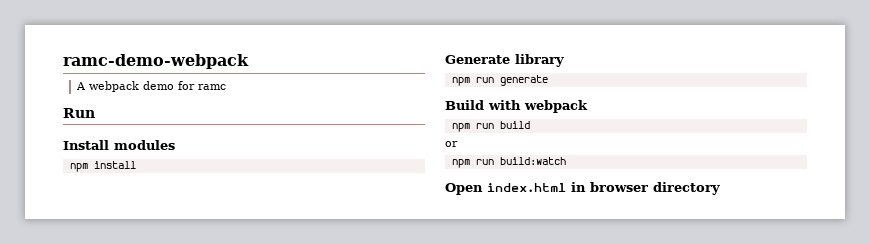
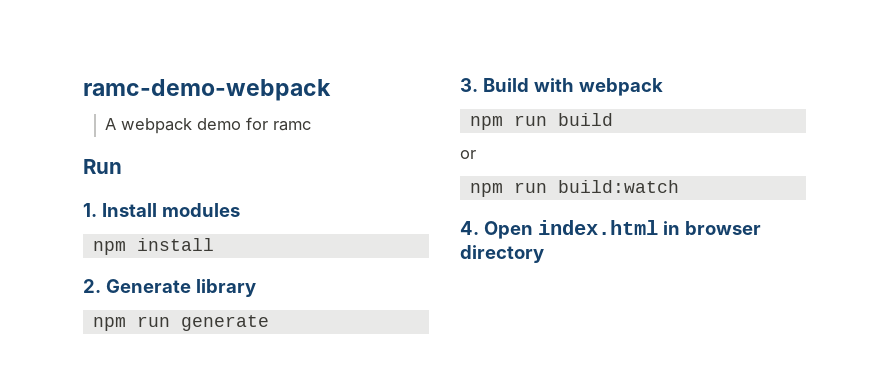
(95, 113) none -> [83,203,97,217] 1.
(136, 165) none -> [83,279,101,293] 2.
(548, 80) none -> [460,78,478,92] 3.
(566, 161) none -> [460,221,479,235] 4.

